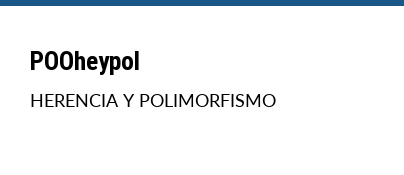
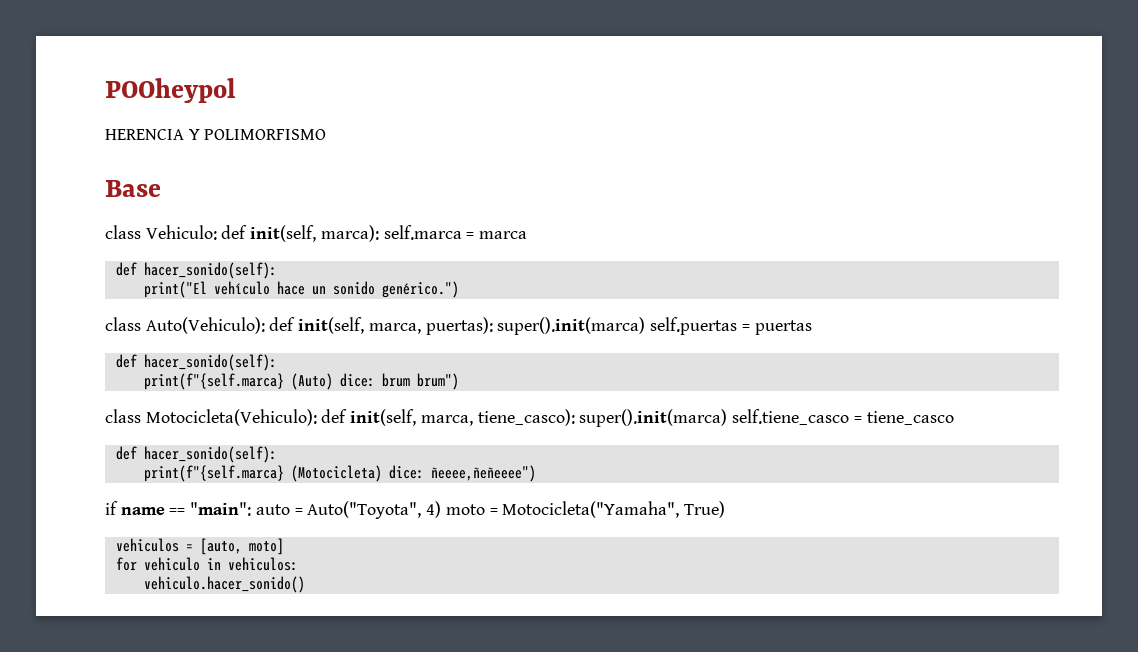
(276, 100) none -> [105,180,161,197] [105,225,528,242] [115,262,277,279] [143,281,459,298] [105,317,812,335] [115,354,277,371] [143,373,459,390] [105,409,954,427] [115,446,277,463] [143,465,536,482] [105,501,725,519] [115,538,284,555] [115,557,298,571] [143,576,305,593] // Base // class Vehiculo: def init(self, marca): self.marca = marca // def hacer_sonido(self): // print("El vehículo hace un sonido genérico.") // class Auto(Vehiculo): def init(self, marca, puertas): super().init(marca) self.puertas = puertas // def hacer_sonido(self): // print(f"{self.marca} (Auto) dice: brum brum") // class Motocicleta(Vehiculo): def init(self, marca, tiene_casco): super().init(marca) self.tiene_casco = tiene_casco // def hacer_sonido(self): // print(f"{self.marca} (Motocicleta) dice: ñeeee,ñeñeeee") // if name == "main": auto = Auto("Toyota", 4) moto = Motocicleta("Yamaha", True) // vehiculos = [auto, moto] // for vehiculo in vehiculos: // vehiculo.hacer_sonido()

